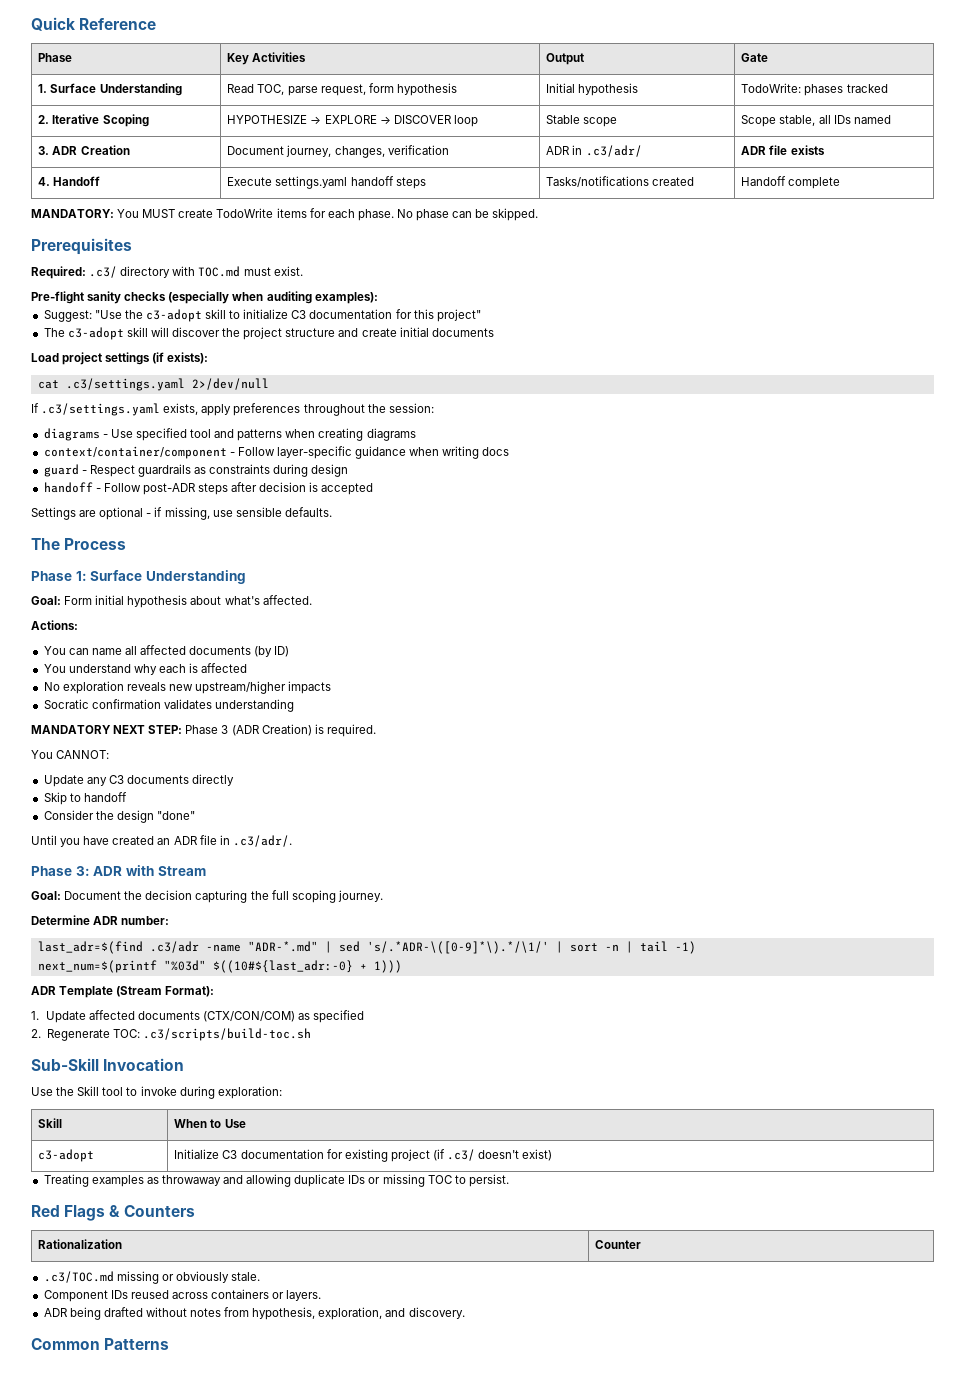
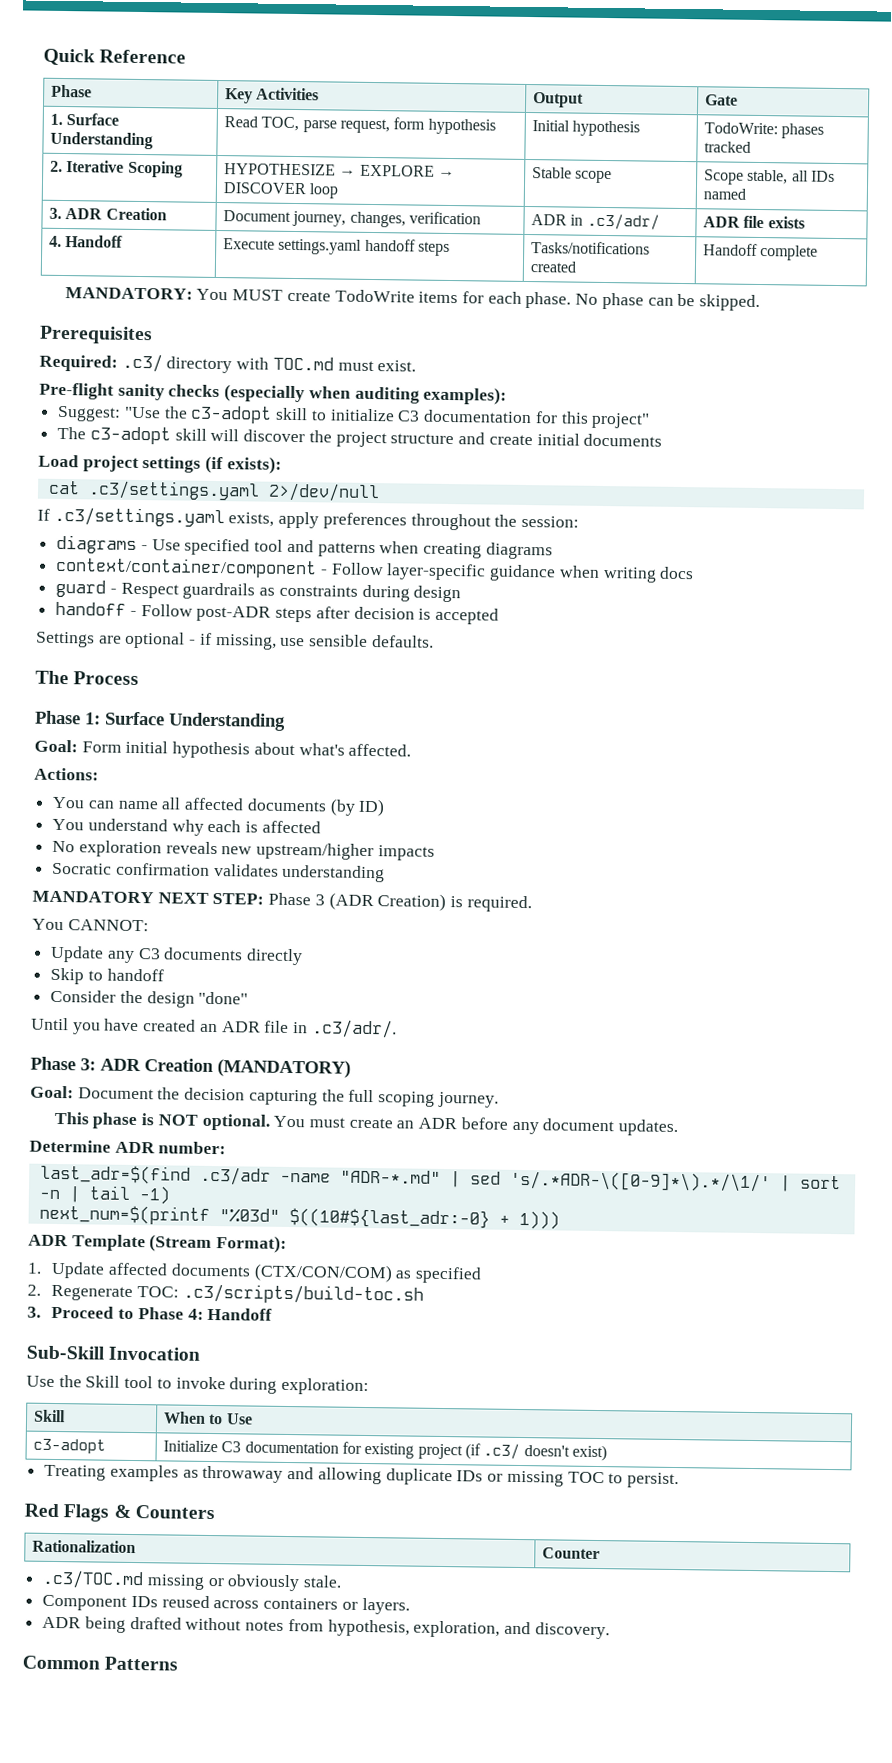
[125,865,206,876] with Stream -> [144,1058,351,1078] Creation (MANDATORY)
(383, 896) none -> [53,1111,679,1137] // This phase is NOT optional. You must create an ADR before any document updates.
(311, 1034) none -> [27,1305,273,1321] // 3. Proceed to Phase 4: Handoff

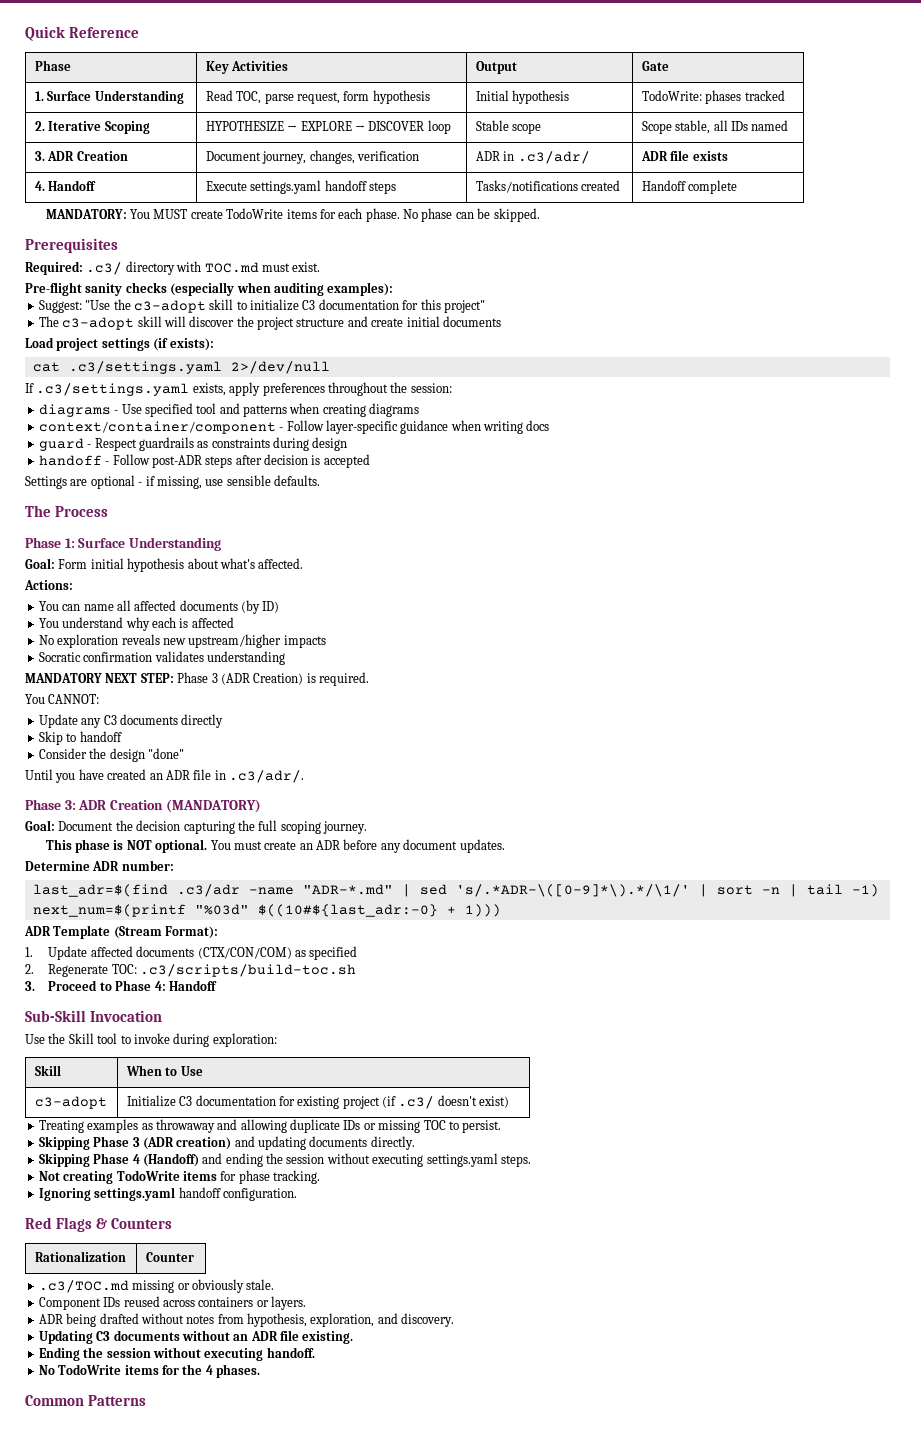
(679, 1480) none -> [38,1136,415,1150] [38,1153,531,1167] [38,1170,320,1184] [38,1187,297,1201] // Skipping Phase 3 (ADR creation) and updating documents directly. // Skipping Phase 4 (Handoff) and ending the session without executing settings.yaml steps. // Not creating TodoWrite items for phase tracking. // Ignoring settings.yaml handoff configuration.
(610, 1631) none -> [38,1330,354,1344] [38,1347,315,1361] [38,1364,260,1378] // Updating C3 documents without an ADR file existing. // Ending the session without executing handoff. // No TodoWrite items for the 4 phases.

